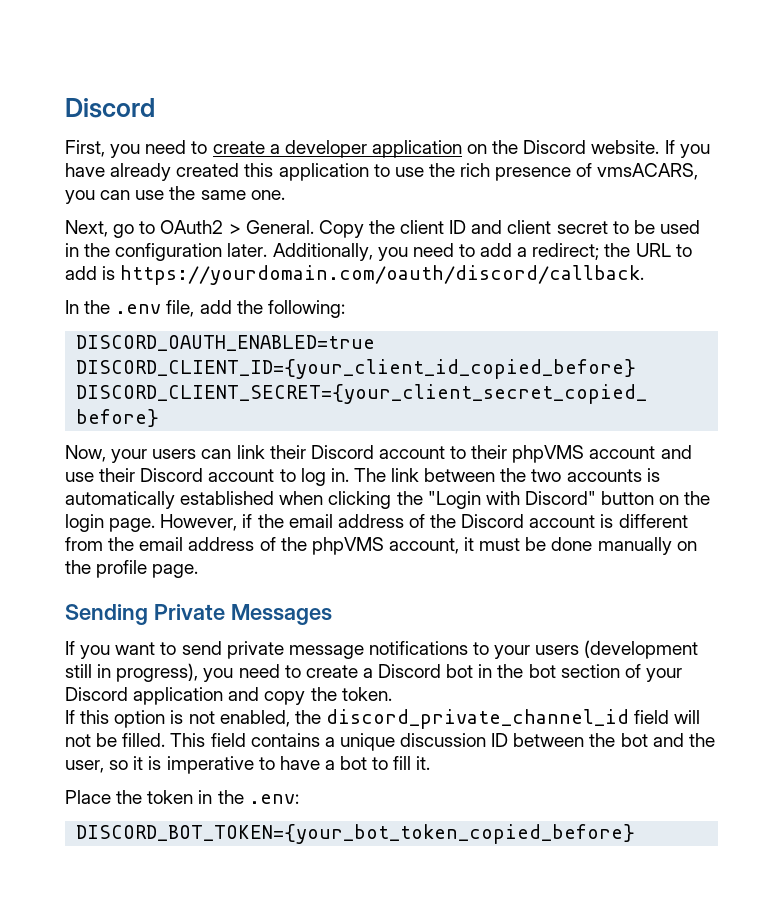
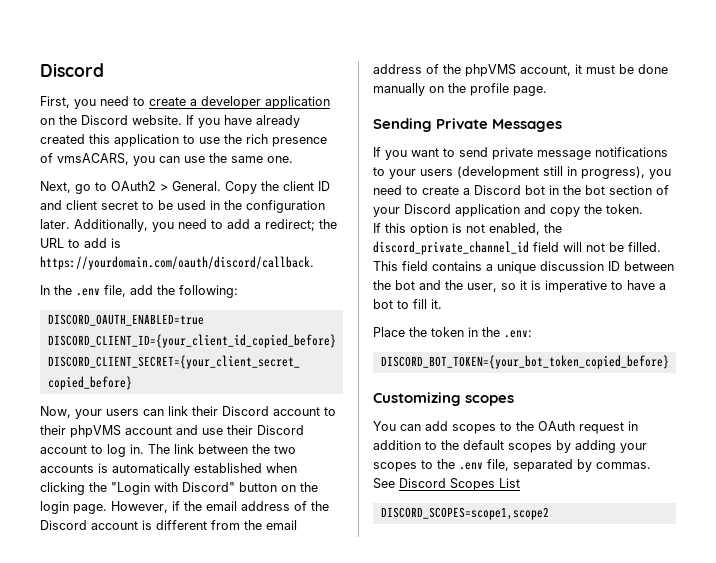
(636, 834) none -> [373,392,515,406] [373,421,638,434] [373,440,647,453] [373,459,651,472] [373,478,520,491] [380,507,549,520] // Customizing scopes // You can add scopes to the OAuth request in addition to the default scopes by adding your scopes to the .env file, separated by commas. See Discord Scopes List // DISCORD_SCOPES=scope1,scope2

